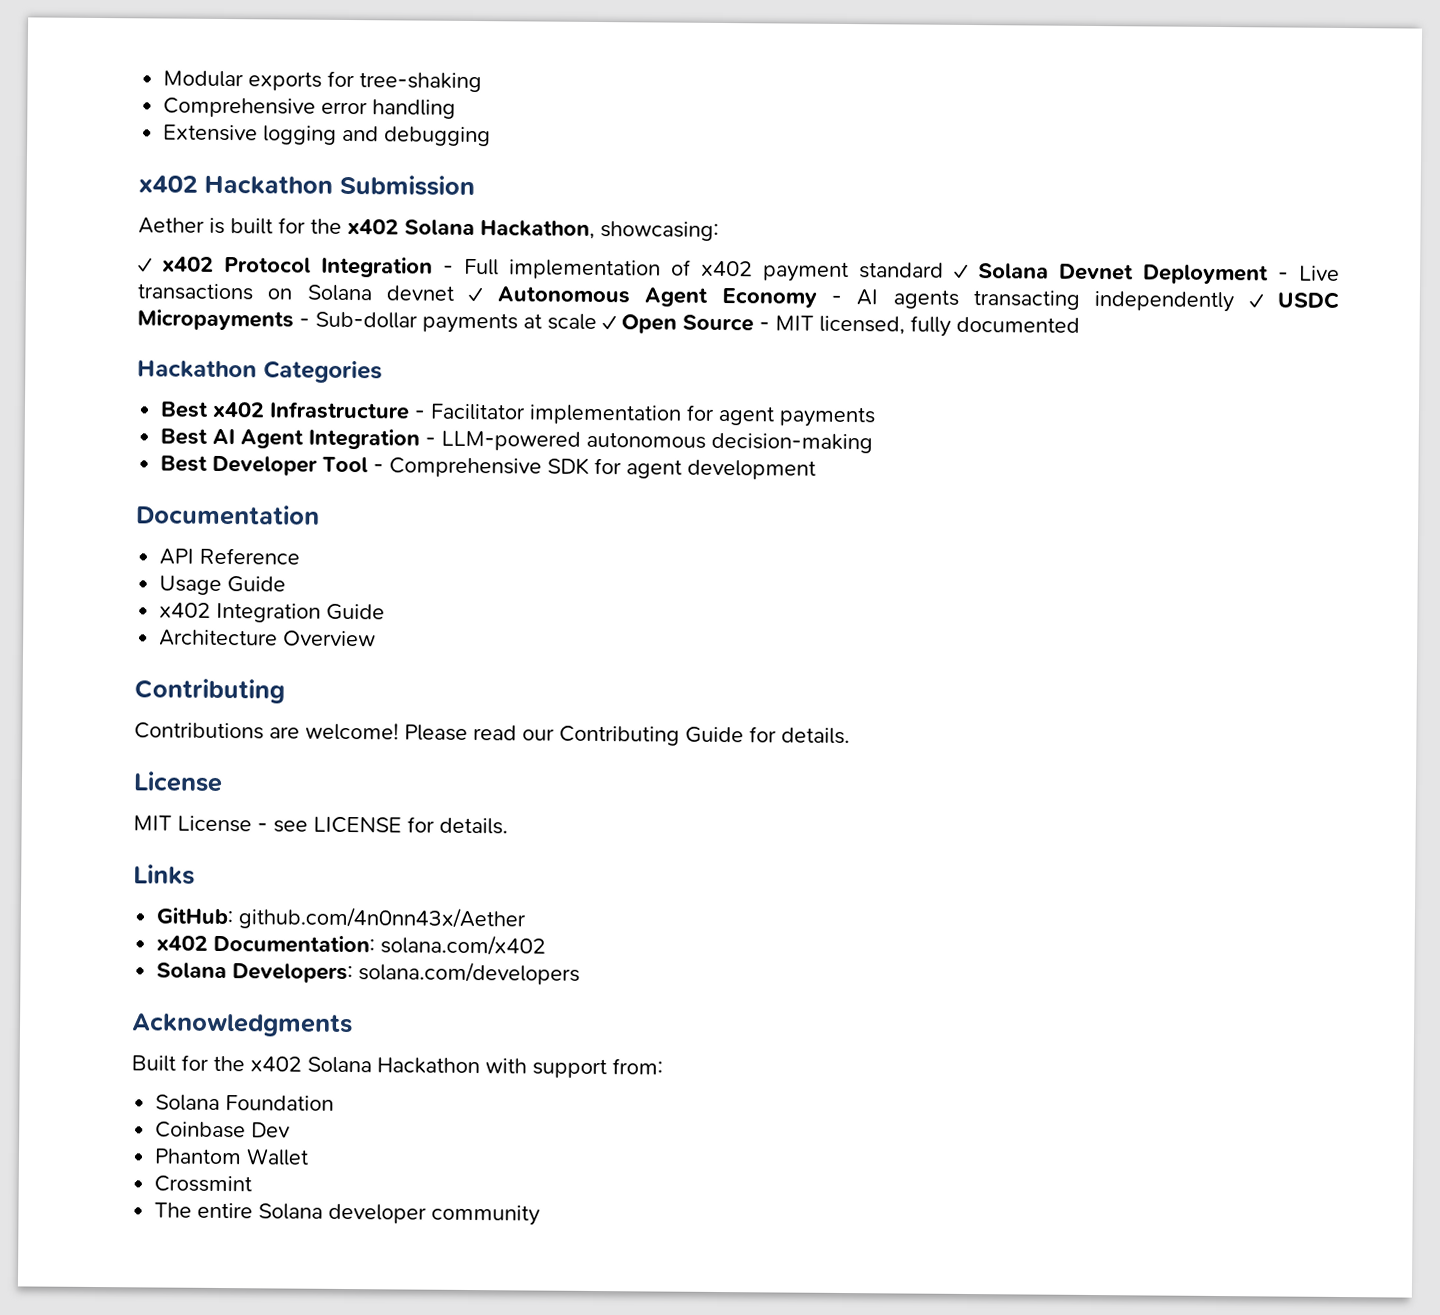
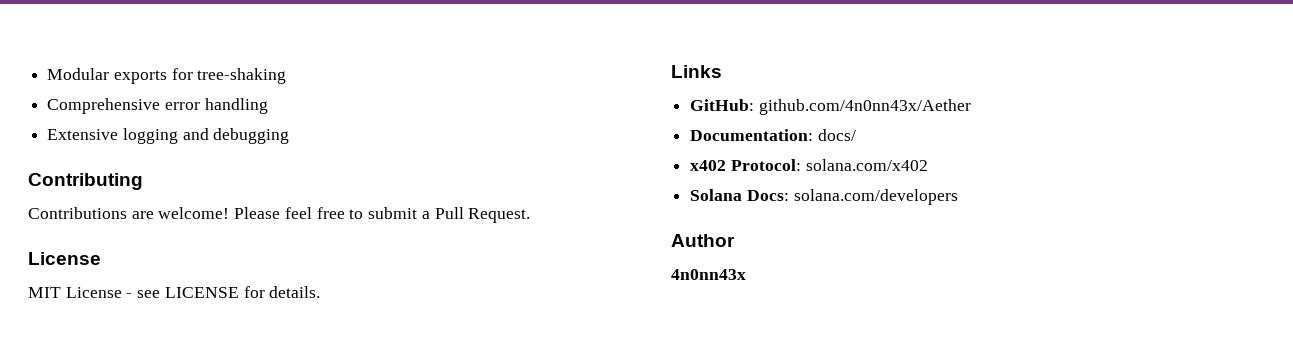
[138,174,475,197] [138,217,719,241] [138,256,1340,285] [137,283,1340,313] [137,309,1080,337] [137,360,383,384] [160,401,877,428] [160,428,874,454] [160,455,817,480] [136,504,320,526] [159,547,301,565] [159,575,287,596] [159,602,386,623] [159,629,377,647] // x402 Hackathon Submission // Aether is built for the x402 Solana Hackathon, showcasing: // ✓ x402 Protocol Integration - Full implementation of x402 payment standard ✓ Solana Devnet Deployment - Live transactions on Solana devnet ✓ Autonomous Agent Economy - AI agents transacting independently ✓ USDC Micropayments - Sub-dollar payments at scale ✓ Open Source - MIT licensed, fully documented // Hackathon Categories // Best x402 Infrastructure - Facilitator implementation for agent payments // Best AI Agent Integration - LLM-powered autonomous decision-making // Best Developer Tool - Comprehensive SDK for agent development // Documentation // API Reference // Usage Guide // x402 Integration Guide // Architecture Overview -> (290, 136) none
[473,725,850,746] read our Contributing Guide for details. -> [284,207,531,223] feel free to submit a Pull Request.
[156,934,376,954] // x402 Documentation: -> [690,129,856,141] [690,159,801,171] // Documentation: docs/ // x402 Protocol:
[232,963,354,984] Developers: -> [746,190,789,201] Docs:
[131,1013,353,1038] [131,1054,663,1079] [155,1094,335,1112] [155,1121,291,1139] [154,1148,310,1166] [154,1175,253,1193] [154,1202,541,1226] Acknowledgments // Built for the x402 Solana Hackathon with support from: // Solana Foundation // Coinbase Dev // Phantom Wallet // Crossmint // The entire Solana developer community -> [671,234,735,247] [671,269,746,280] Author // 4n0nn43x

